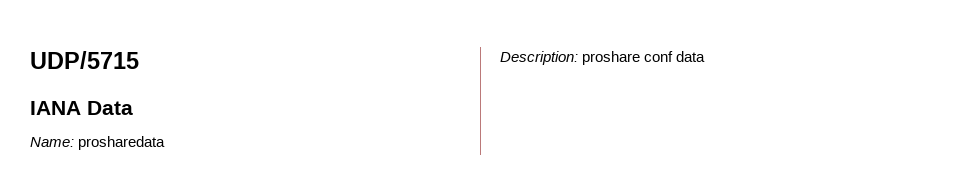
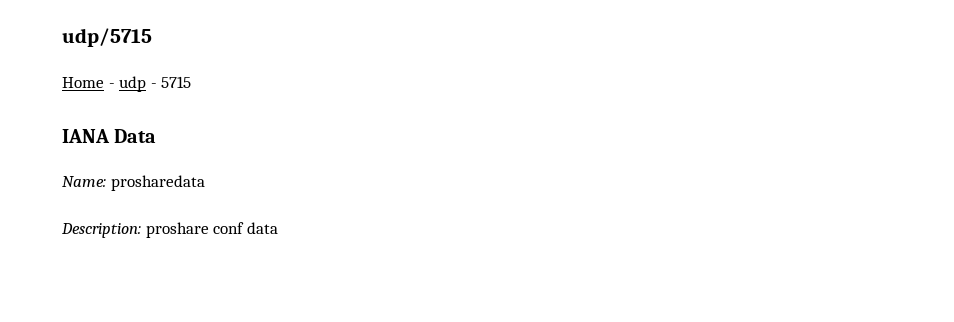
[30,51,139,69] UDP/5715 -> [62,28,152,47] [62,76,192,92] udp/5715 // Home - udp - 5715

